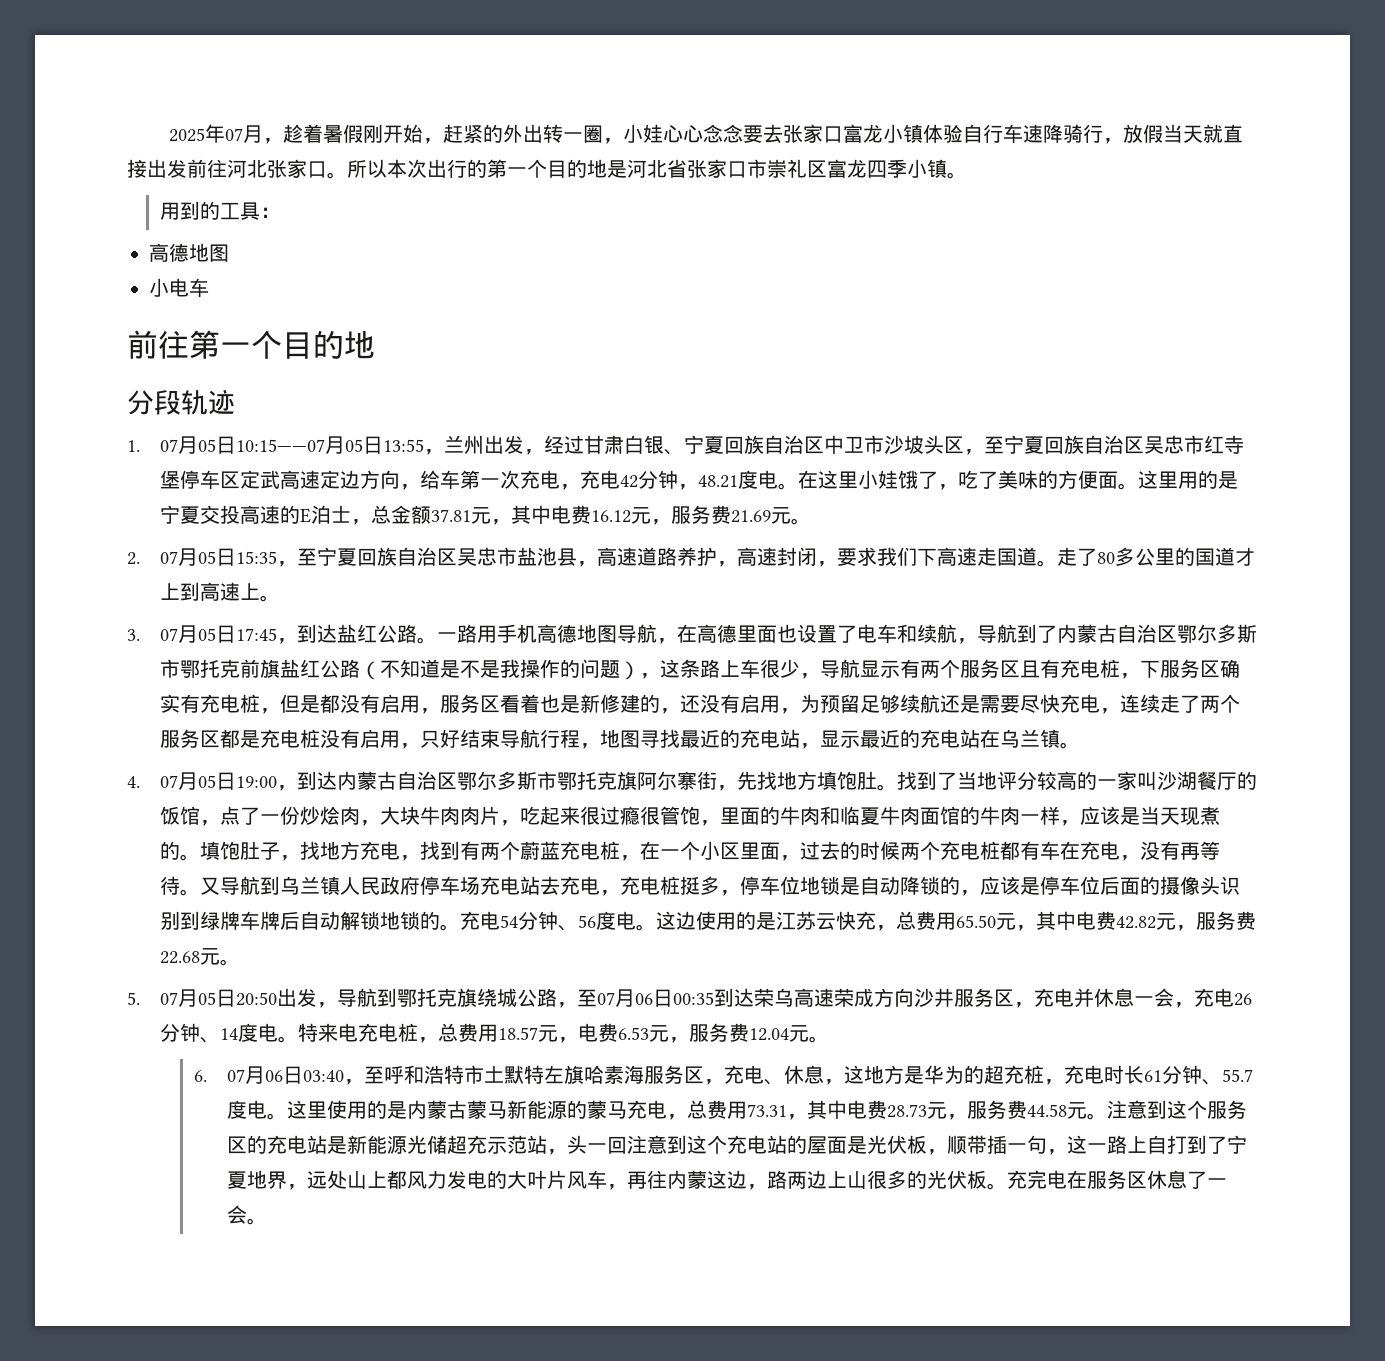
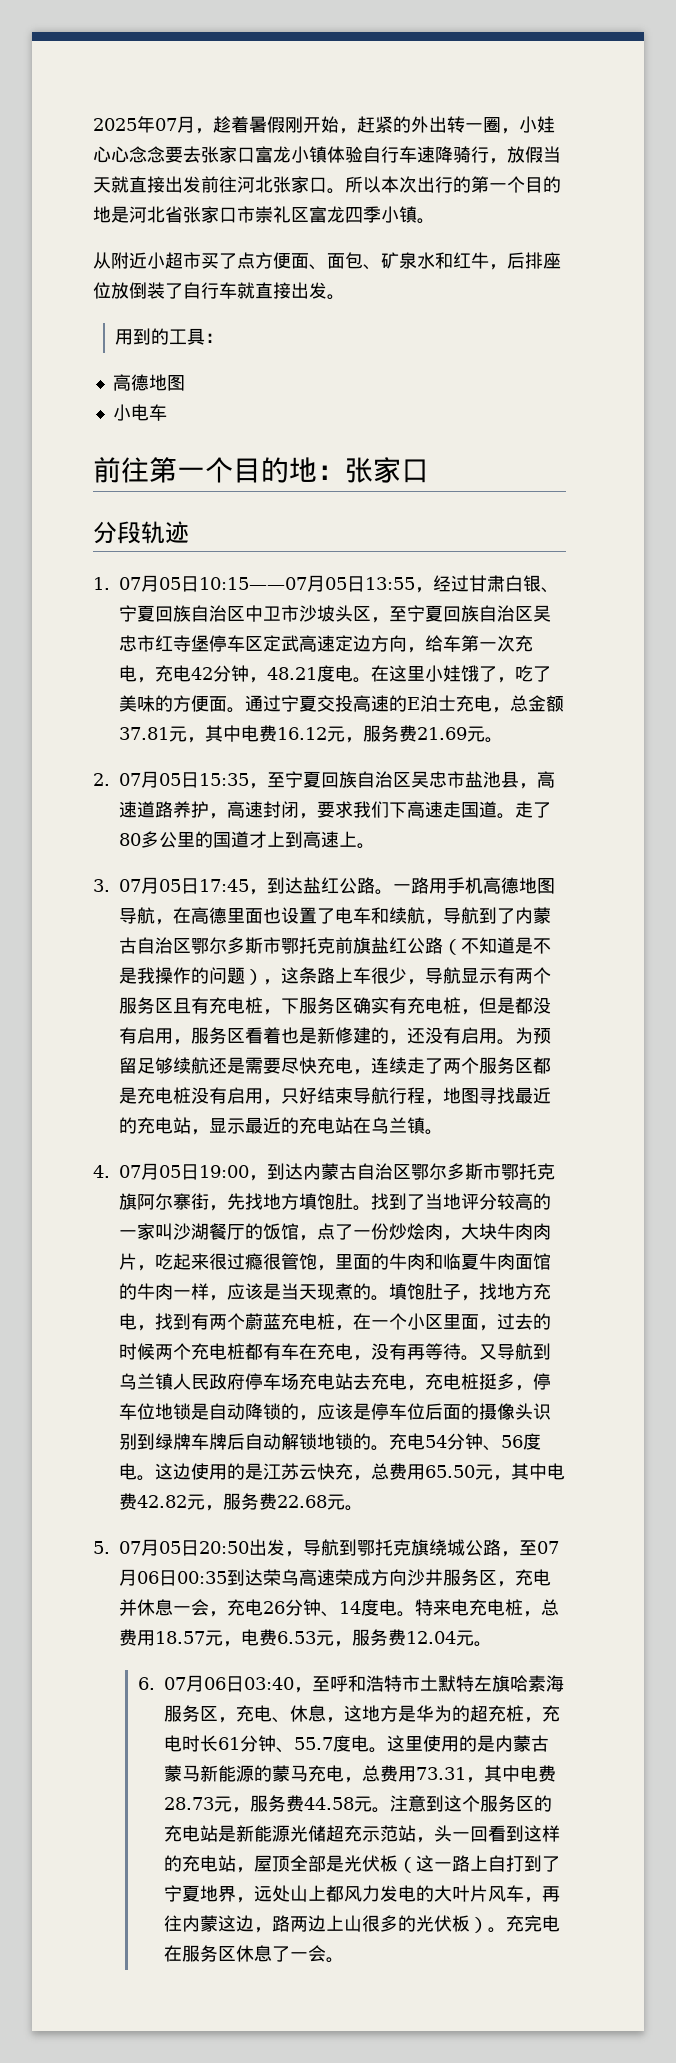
(967, 175) none -> [93,252,561,270] [93,282,345,300] // 从附近小超市买了点方便面、面包、矿泉水和红牛，后排座位放倒装了自行车就直接出发。
(375, 344) none -> [317,457,429,483] ：张家口
[444,435,545,455] 兰州出发， -> (433, 590) none
[1138,470,1239,489] 这里用的是 -> [245,695,281,712] 通过
(352, 514) none -> [456,695,492,712] 充电
[780,708,801,714] ， -> [497,1039,515,1045] 。
[626,1135,1067,1155] 注意到这个充电站的屋面是光伏板，顺带插一句， -> [487,1825,560,1842] [163,1855,416,1873] 看到这样的充电站，屋顶全部是光伏板（
(987, 1179) none -> [469,1917,488,1933] ）

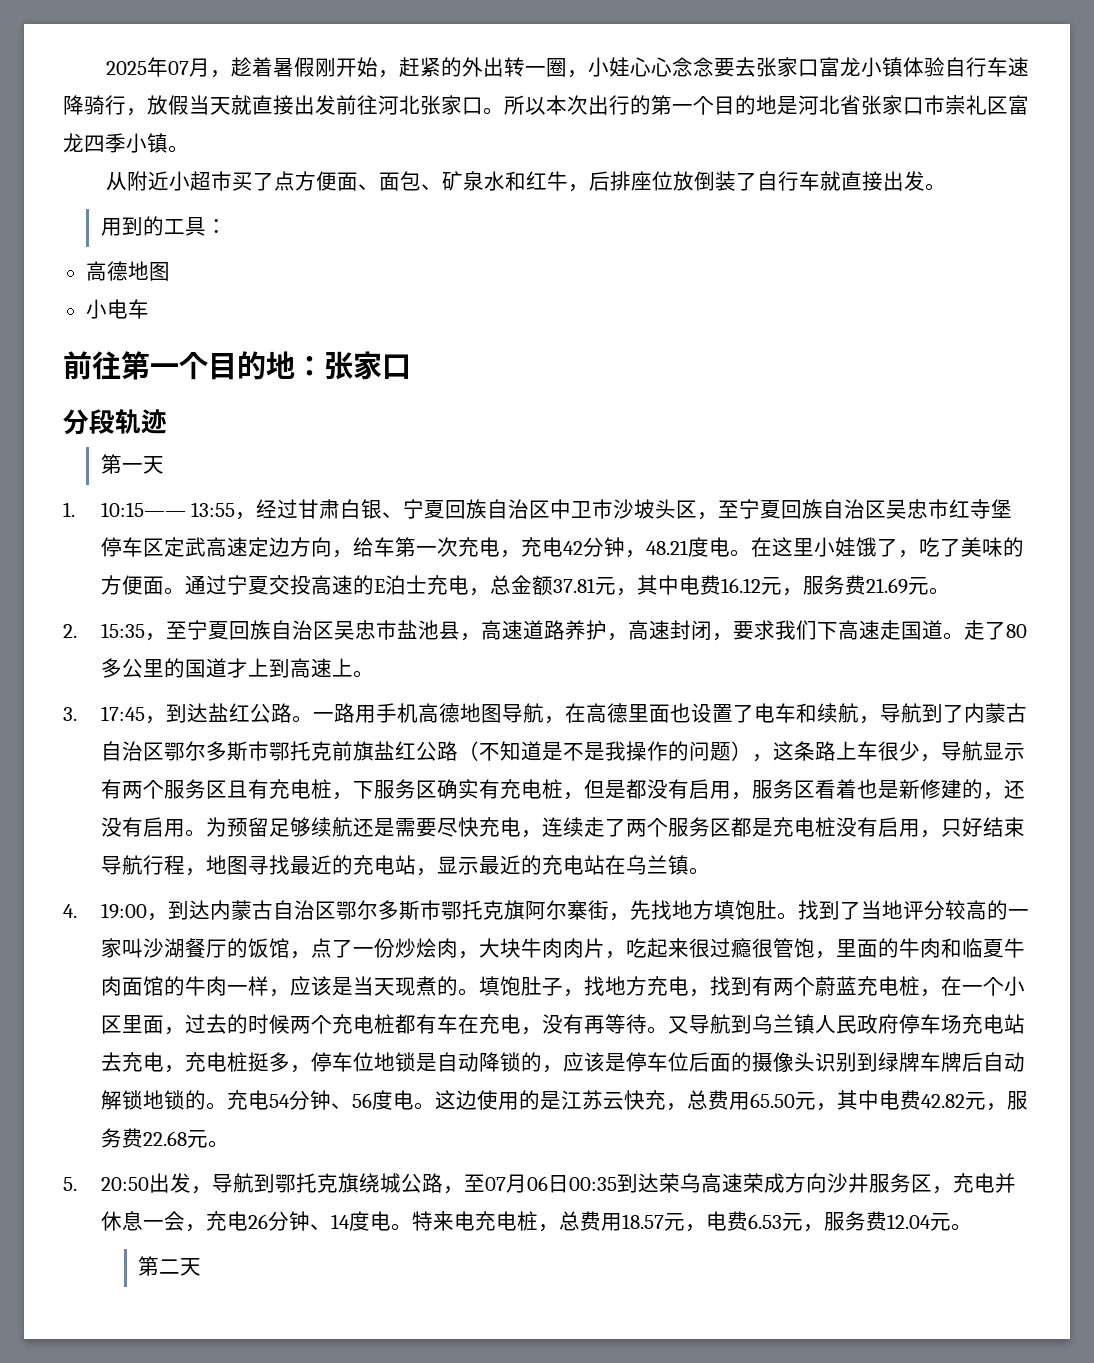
(189, 532) none -> [100,454,164,474] // 第一天
[119,575,365,592] 07月05日10:15——07月05日 -> [100,502,186,517] 10:15——
[119,771,199,788] 07月05日 -> (77, 631) none
[119,877,199,894] 07月05日 -> (77, 714) none
[119,1163,199,1180] 07月05日 -> (77, 911) none
[119,1539,199,1556] 07月05日 -> (77, 1184) none
[137,1675,564,1693] [163,1705,560,1723] [163,1735,549,1753] [163,1765,556,1783] [163,1795,552,1813] [163,1825,560,1843] [163,1855,560,1873] [163,1885,560,1903] [163,1915,560,1933] [163,1945,344,1963] 6. 07月06日03:40，至呼和浩特市土默特左旗哈素海服务区，充电、休息，这地方是华为的超充桩，充电时长61分钟、55.7度电。这里使用的是内蒙古蒙马新能源的蒙马充电，总费用73.31，其中电费28.73元，服务费44.58元。注意到这个服务区的充电站是新能源光储超充示范站，头一回看到这样的充电站，屋顶全部是光伏板（这一路上自打到了宁夏地界，远处山上都风力发电的大叶片风车，再往内蒙这边，路两边上山很多的光伏板）。充完电在服务区休息了一会。 -> [137,1256,201,1276] 第二天

